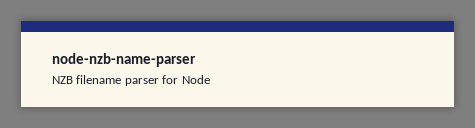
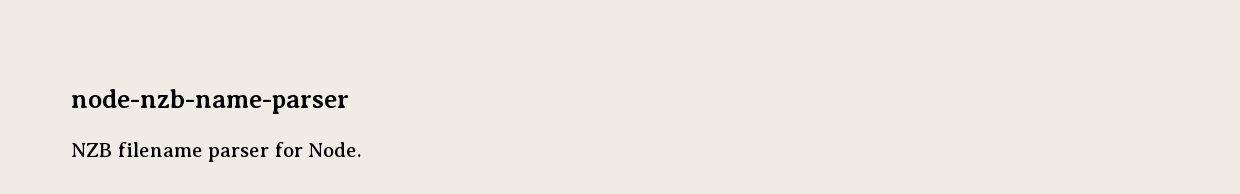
[181,75,210,84] Node -> [308,142,362,157] Node.

